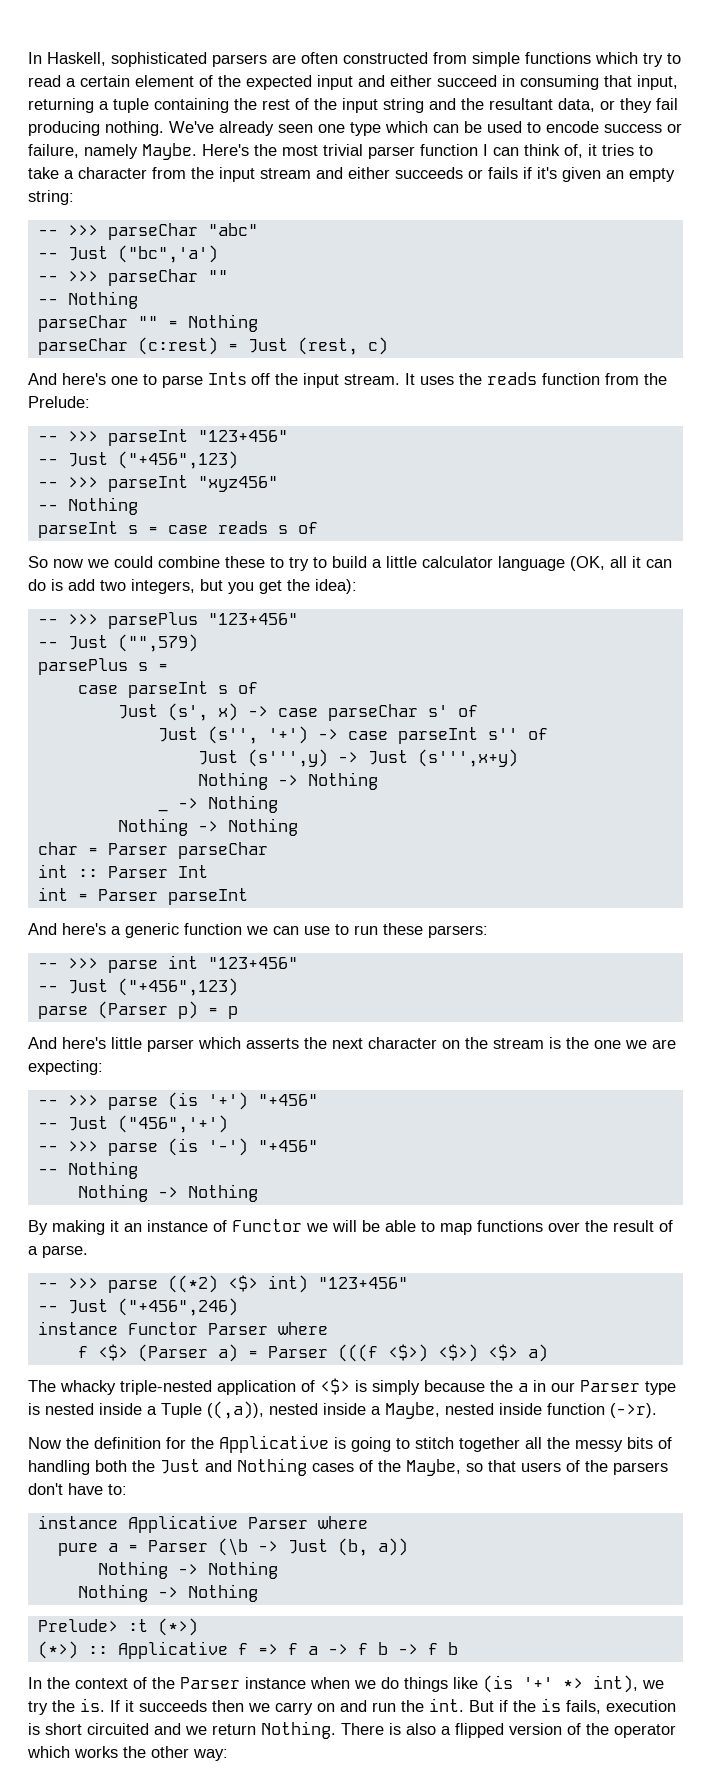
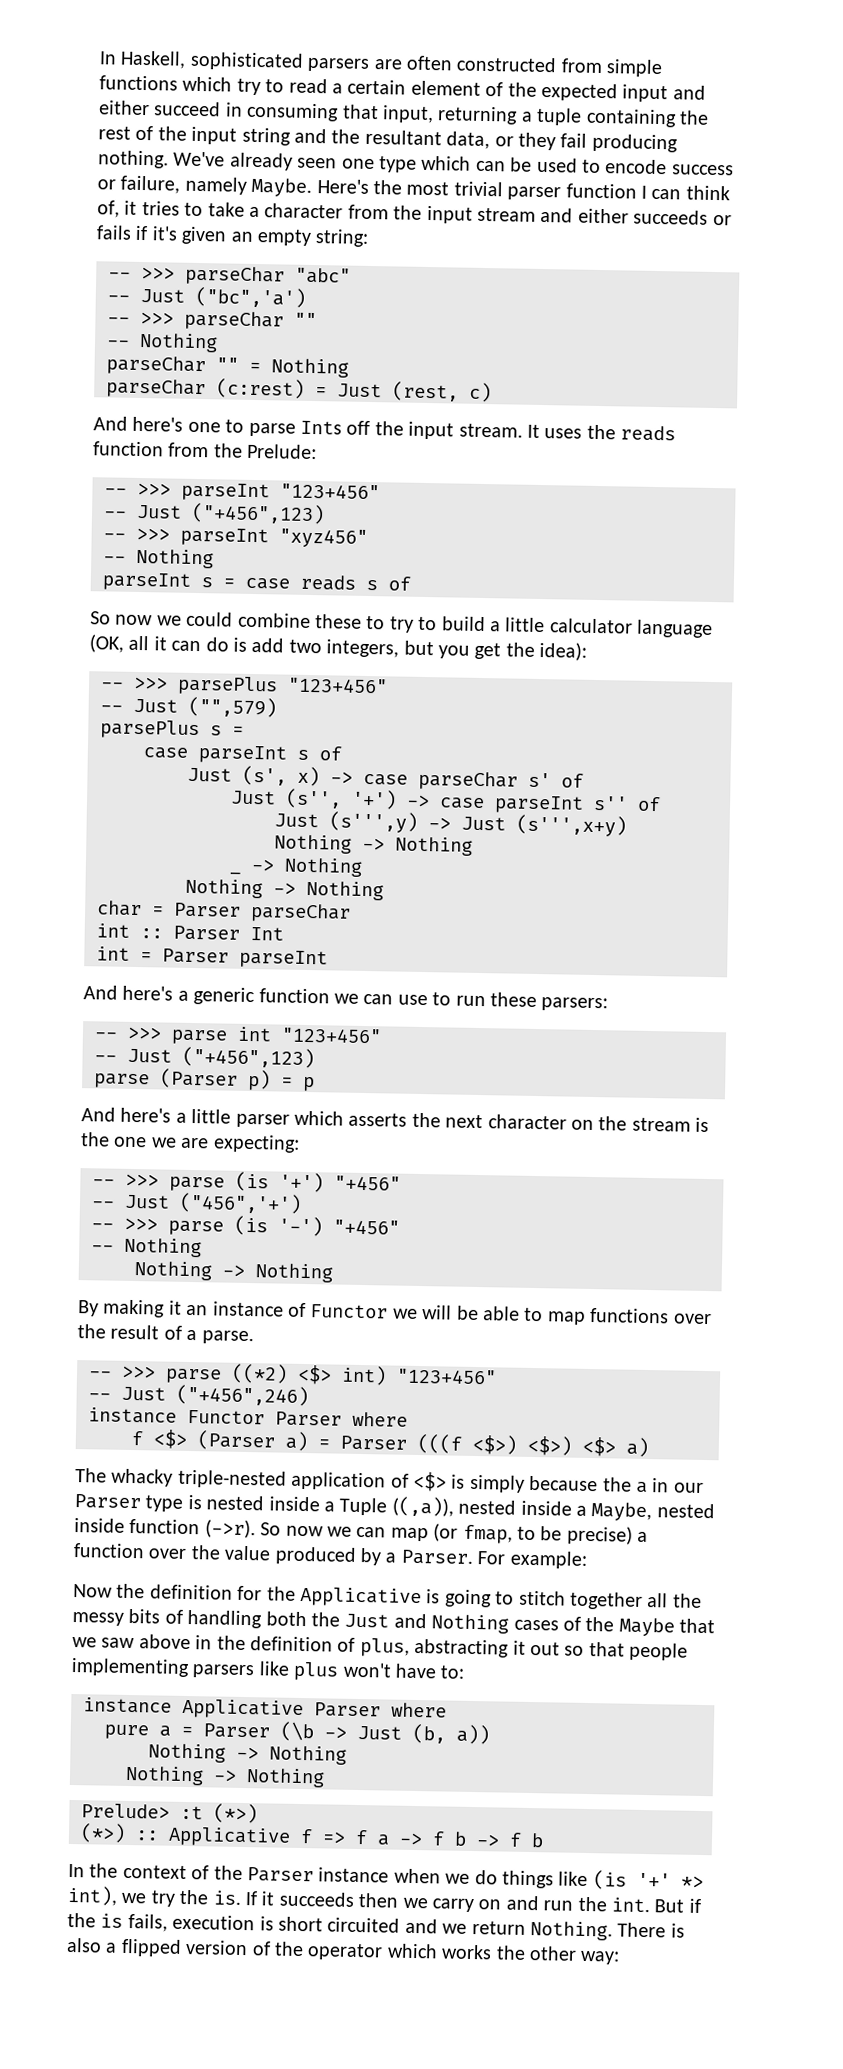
(106, 1043) none -> [175,1112,187,1123] a
(657, 1410) none -> [260,1522,649,1545] [73,1543,587,1569] So now we can map (or fmap, to be precise) a function over the value produced by a Parser. For example:
[406,1459,668,1476] [28,1483,63,1495] Maybe, so that users of the parsers don't -> [618,1617,716,1637] [72,1634,689,1661] [71,1657,392,1681] Maybe that we saw above in the definition of plus, abstracting it out so that people implementing parsers like plus won't

